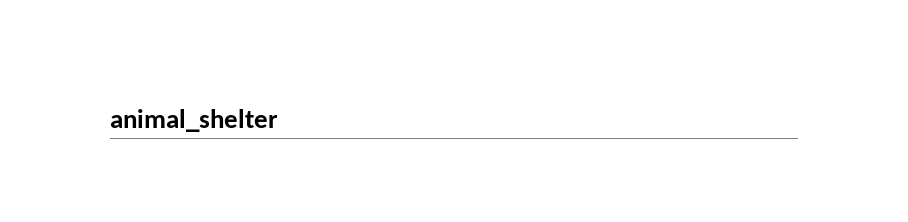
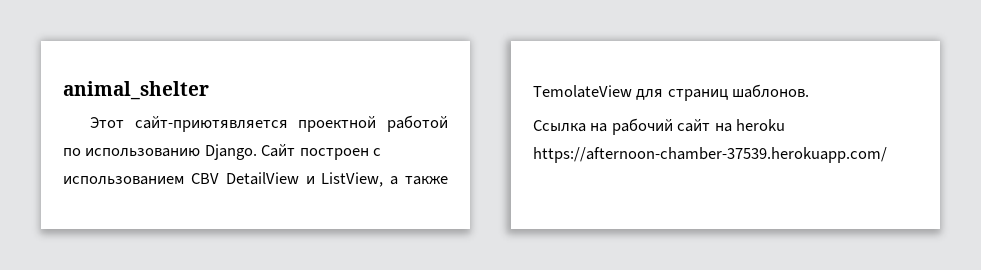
(278, 120) none -> [90,115,448,132] [63,144,382,160] [63,172,448,187] [533,84,810,101] [533,118,786,135] [533,147,887,163] // Этот сайт-приютявляется проектной работой по использованию Django. Сайт построен c использованием CBV DetailView и ListView, а также TemolateView для страниц шаблонов. // Ссылка на рабочий сайт на heroku https://afternoon-chamber-37539.herokuapp.com/

